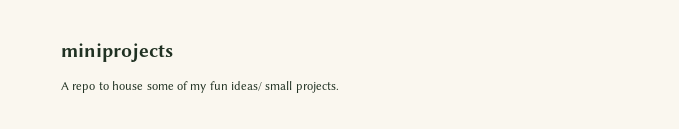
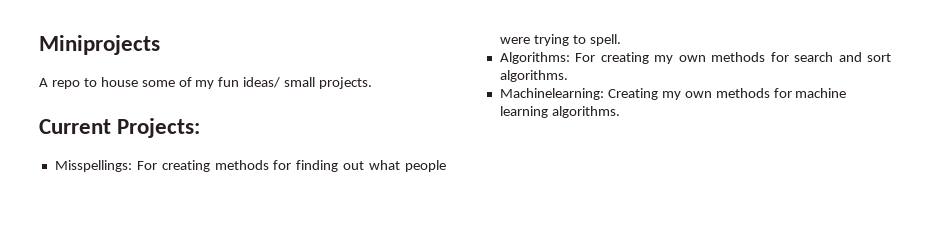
[61,43,173,62] miniprojects -> [39,35,160,55] Miniprojects
(339, 87) none -> [39,118,201,138] [54,160,447,172] [499,34,621,46] [499,52,891,64] [499,70,568,82] [499,88,847,100] [499,106,620,118] // Current Projects: // Misspellings: For creating methods for finding out what people were trying to spell. // Algorithms: For creating my own methods for search and sort algorithms. // Machinelearning: Creating my own methods for machine learning algorithms.

